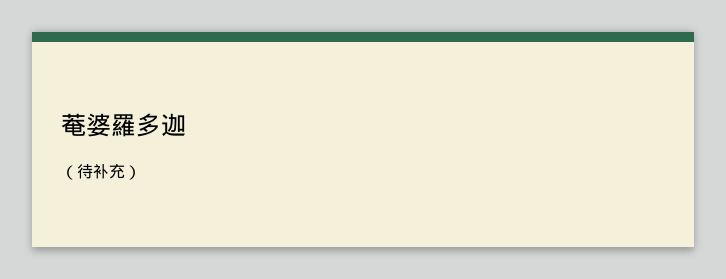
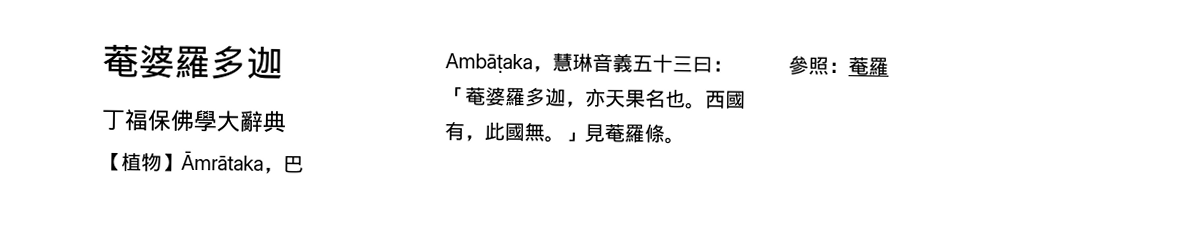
[61,164,141,180] （待补充） -> [101,109,287,134] [101,150,304,175] [445,52,733,75] [445,86,746,110] [444,121,685,145] [788,55,889,76] 丁福保佛學大辭典 // 【植物】Āmrātaka，巴Ambāṭaka，慧琳音義五十三曰：「菴婆羅多迦，亦天果名也。西國有，此國無。」見菴羅條。 // 參照：菴羅

